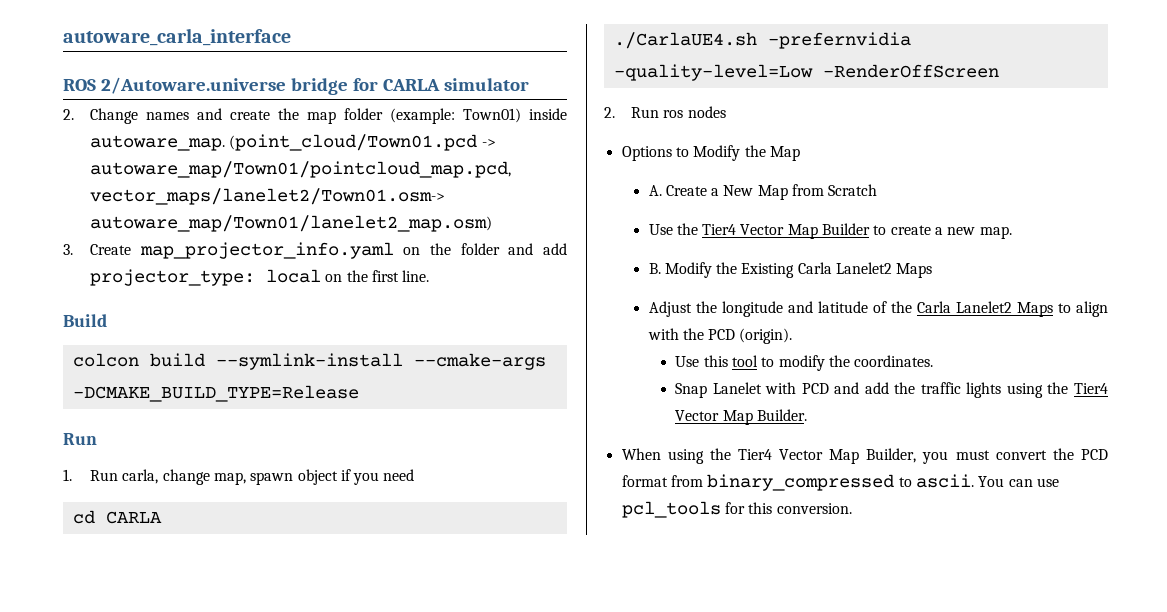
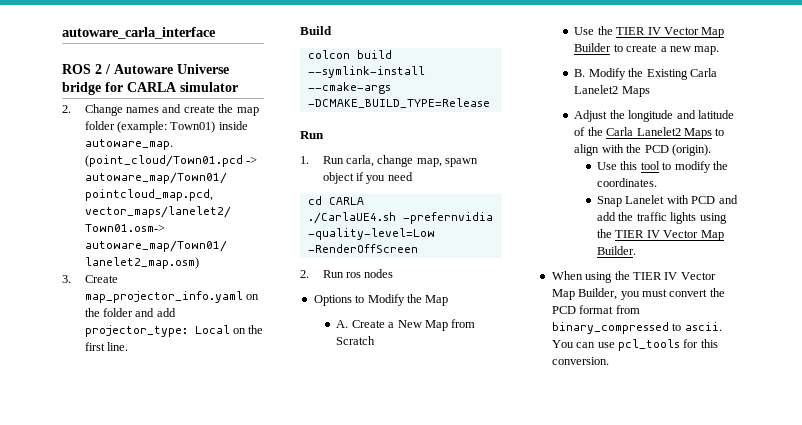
[100,77,286,94] 2/Autoware.universe -> [95,64,229,74] 2 / Autoware Universe
[265,269,321,283] local -> [194,325,230,334] Local
[702,224,737,235] Tier4 -> [616,27,661,35] TIER IV
[1074,383,1108,394] Tier4 -> [615,230,660,238] TIER IV
[737,449,772,460] Tier4 -> [632,272,678,280] TIER IV

